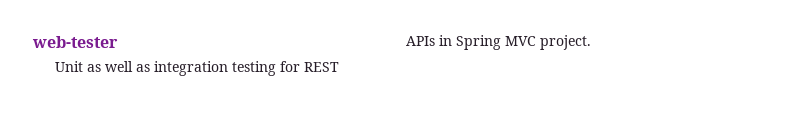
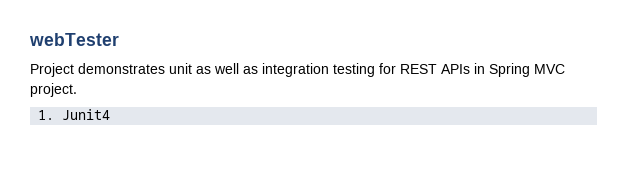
[32,36,118,48] [54,61,83,72] web-tester // Unit -> [29,33,119,46] [30,63,192,77] webTester // Project demonstrates unit
(591, 42) none -> [38,109,111,120] // 1. Junit4

